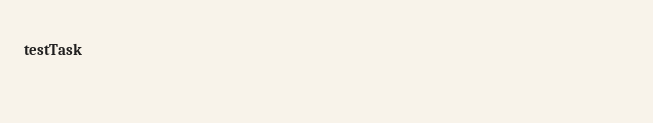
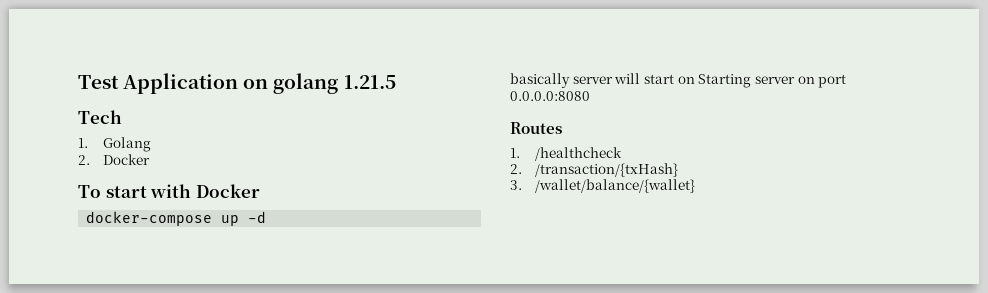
[24,43,82,55] testTask -> [78,73,396,94] [78,110,122,124] [78,137,151,152] [78,154,150,165] [78,184,260,198] [86,211,267,226] [510,73,847,88] [510,91,590,101] [510,122,562,134] [510,147,622,161] [510,163,678,177] [510,179,695,193] Test Application on golang 1.21.5 // Tech // 1. Golang // 2. Docker // To start with Docker // docker-compose up -d // basically server will start on Starting server on port 0.0.0.0:8080 // Routes // 1. /healthcheck // 2. /transaction/{txHash} // 3. /wallet/balance/{wallet}

